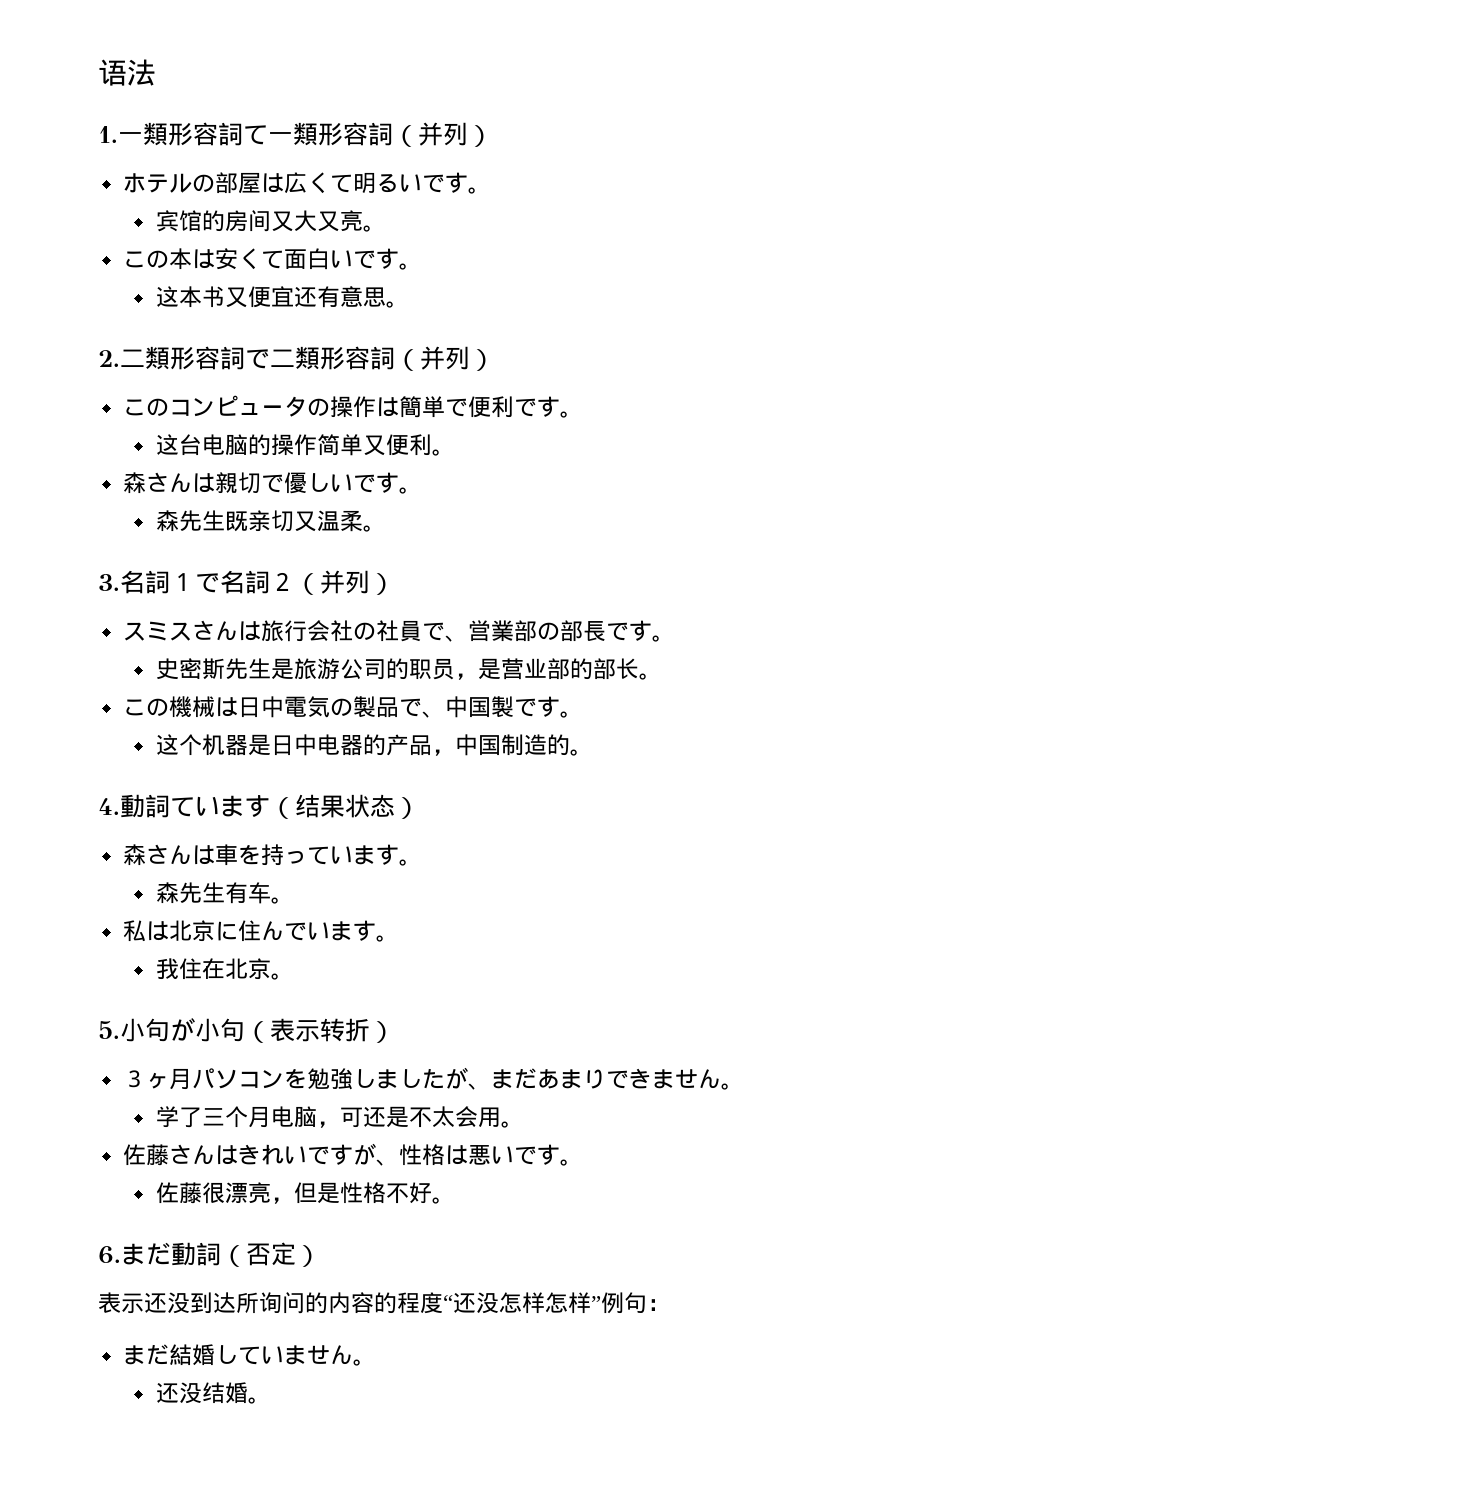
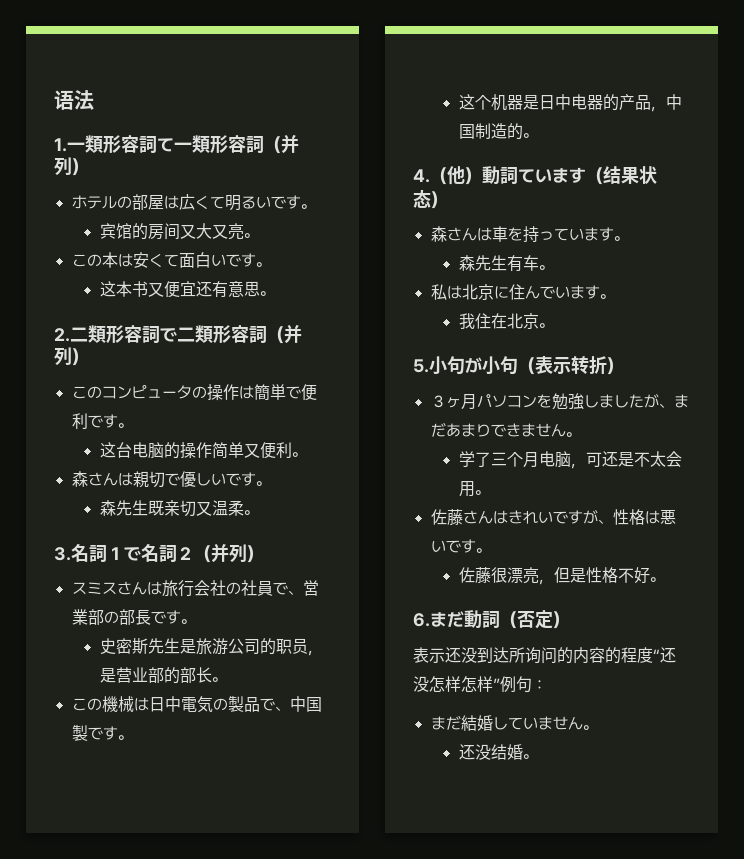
(120, 806) none -> [430,166,482,185] （他）

